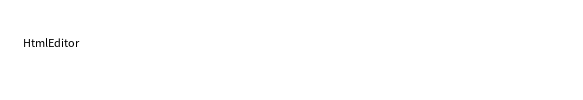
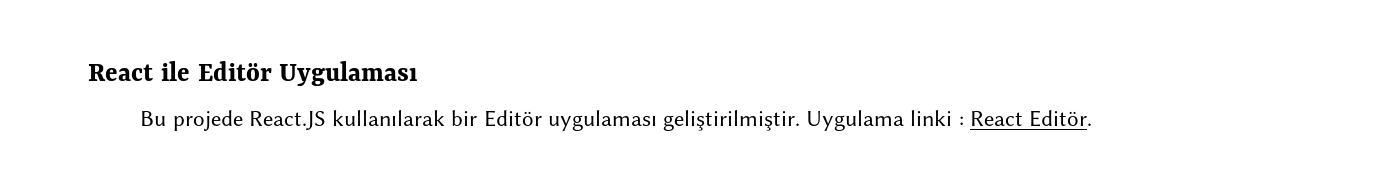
[23,38,80,47] HtmlEditor -> [88,61,418,86] [140,110,1092,131] React ile Editör Uygulaması // Bu projede React.JS kullanılarak bir Editör uygulaması geliştirilmiştir. Uygulama linki : React Editör.

